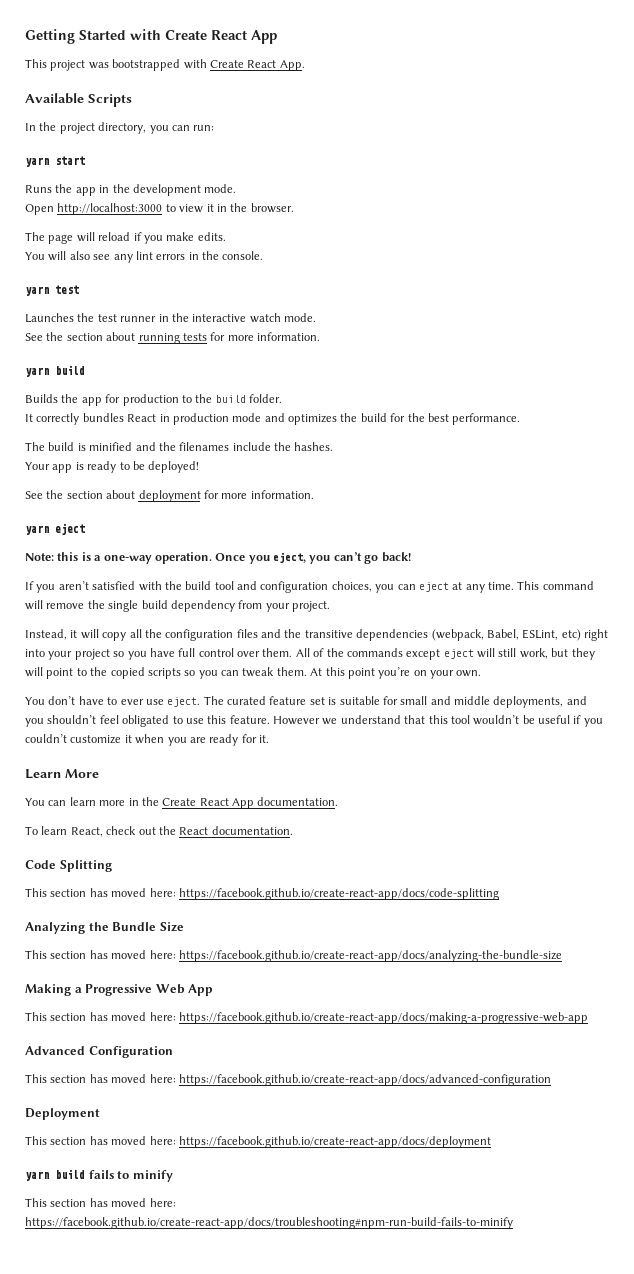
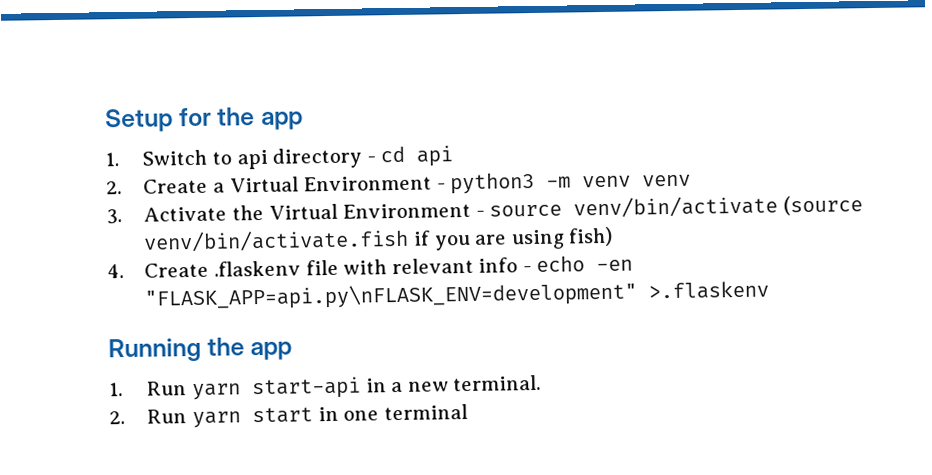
[25,29,277,44] [25,59,305,71] [25,93,132,107] [25,122,215,134] [25,156,85,167] [25,184,237,196] [25,203,294,215] [25,232,226,244] [25,251,264,263] [25,285,79,296] [25,313,316,323] [25,332,320,344] [25,365,85,377] [25,394,282,406] [25,413,521,425] [25,442,334,451] [25,461,200,473] [25,490,314,502] [25,523,85,535] [25,552,411,564] [25,581,594,593] [25,600,330,612] [25,629,608,641] [25,648,595,660] [25,667,482,679] [25,696,587,708] [25,715,603,727] [25,734,269,746] [25,769,99,779] [25,797,339,809] [25,826,293,837] [25,860,112,872] [25,888,499,900] [25,922,184,934] [25,950,562,962] [25,984,214,996] [25,1012,588,1024] [25,1046,173,1058] [25,1074,551,1086] [25,1108,100,1120] [25,1136,491,1148] [25,1169,173,1182] [25,1198,176,1207] [25,1217,513,1229] Getting Started with Create React App // This project was bootstrapped with Create React App. // Available Scripts // In the project directory, you can run: // yarn start // Runs the app in the development mode. // Open http://localhost:3000 to view it in the browser. // The page will reload if you make edits. // You will also see any lint errors in the console. // yarn test // Launches the test runner in the interactive watch mode. // See the section about running tests for more information. // yarn build // Builds the app for production to the build folder. // It correctly bundles React in production mode and optimizes the build for the best performance. // The build is minified and the filenames include the hashes. // Your app is ready to be deployed! // See the section about deployment for more information. // yarn eject // Note: this is a one-way operation. Once you eject, you can’t go back! // If you aren’t satisfied with the build tool and configuration choices, you can eject at any time. This command will remove the single build dependency from your project. // Instead, it will copy all the configuration files and the transitive dependencies (webpack, Babel, ESLint, etc) right into your project so you have full control over them. All of the commands except eject will still work, but they will point to the copied scripts so you can tweak them. At this point you’re on your own. // You don’t have to ever use eject. The curated feature set is suitable for small and middle deployments, and you shouldn’t feel obligated to use this feature. However we understand that this tool wouldn’t be useful if you couldn’t customize it when you are ready for it. // Learn More // You can learn more in the Create React App documentation. // To learn React, check out the React documentation. // Code Splitting // This section has moved here: https://facebook.github.io/create-react-app/docs/code-splitting // Analyzing the Bundle Size // This section has moved here: https://facebook.github.io/create-react-app/docs/analyzing-the-bundle-size // Making a Progressive Web App // This section has moved here: https://facebook.github.io/create-react-app/docs/making-a-progressive-web-app // Advanced Configuration // This section has moved here: https://facebook.github.io/create-react-app/docs/advanced-configuration // Deployment // This section has moved here: https://facebook.github.io/create-react-app/docs/deployment // yarn build fails to minify // This section has moved here: https://facebook.github.io/create-react-app/docs/troubleshooting#npm-run-build-fails-to-minify -> [105,107,303,133] [105,145,454,170] [106,171,692,195] [106,195,863,225] [143,226,614,253] [107,255,634,279] [144,280,770,311] [108,337,293,363] [109,374,542,401] [109,403,468,429] Setup for the app // 1. Switch to api directory - cd api // 2. Create a Virtual Environment - python3 -m venv venv // 3. Activate the Virtual Environment - source venv/bin/activate (source venv/bin/activate.fish if you are using fish) // 4. Create .flaskenv file with relevant info - echo -en "FLASK_APP=api.py\nFLASK_ENV=development" >.flaskenv // Running the app // 1. Run yarn start-api in a new terminal. // 2. Run yarn start in one terminal

